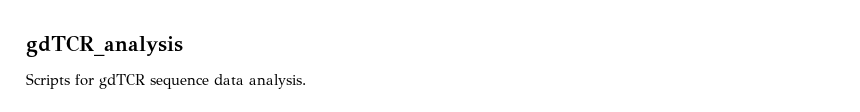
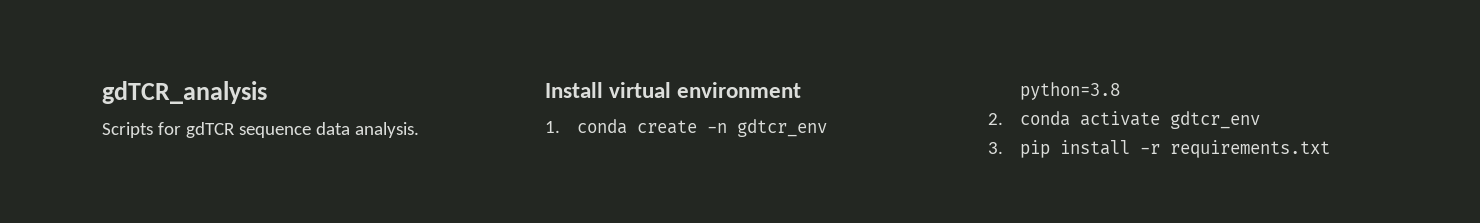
(306, 81) none -> [545,82,802,98] [545,119,828,137] [1020,82,1121,100] [988,111,1261,129] [988,140,1331,158] // Install virtual environment // 1. conda create -n gdtcr_env python=3.8 // 2. conda activate gdtcr_env // 3. pip install -r requirements.txt

